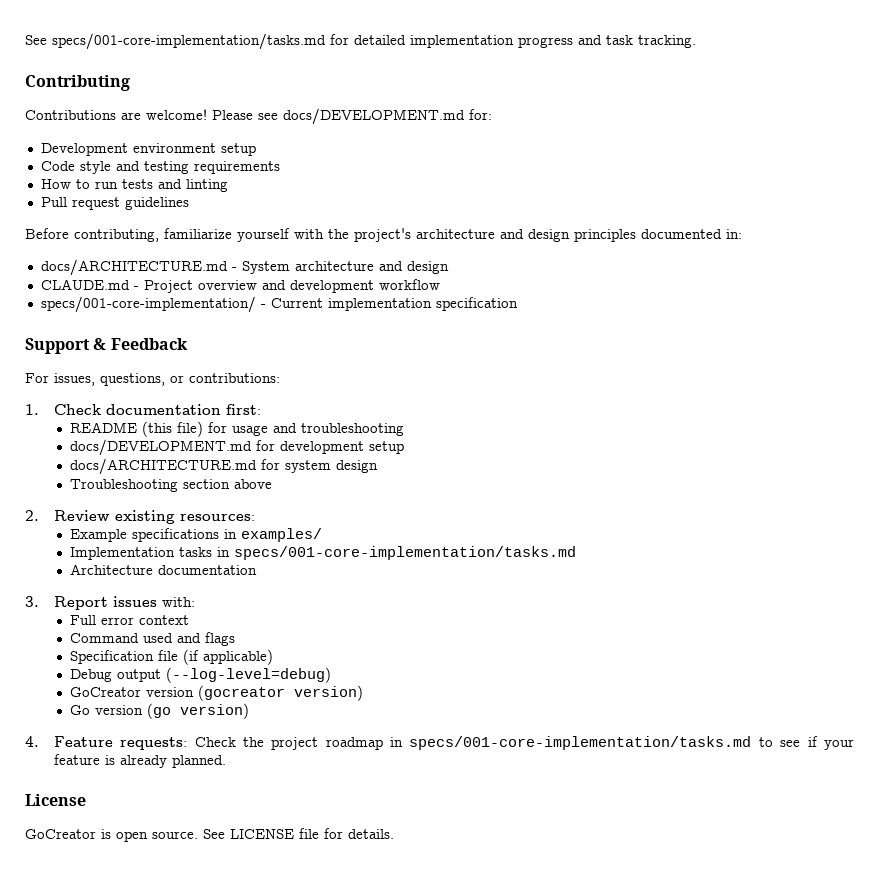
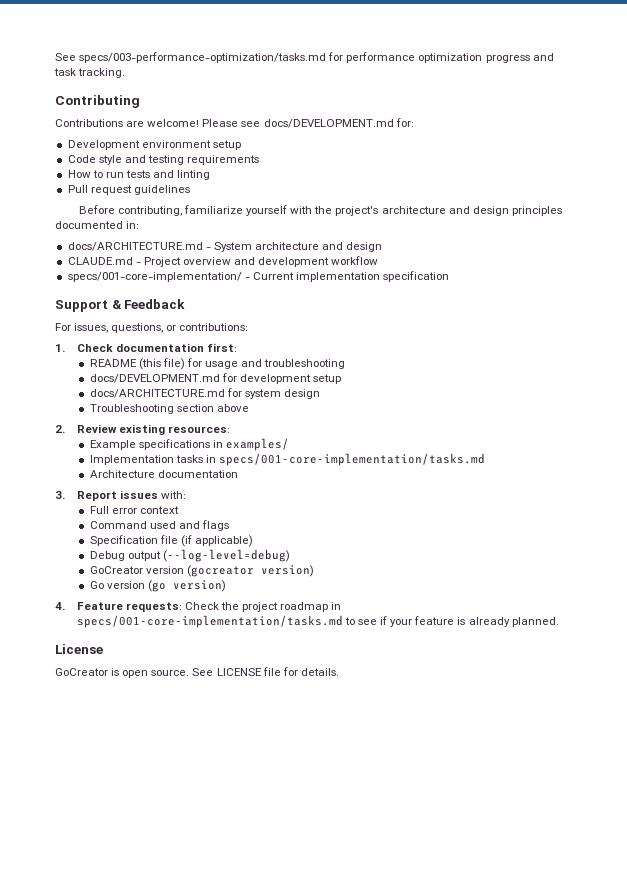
[25,33,514,50] See specs/001-core-implementation/tasks.md for detailed implementation -> [55,52,483,63] See specs/003-performance-optimization/tasks.md for performance optimization

